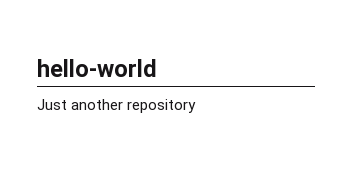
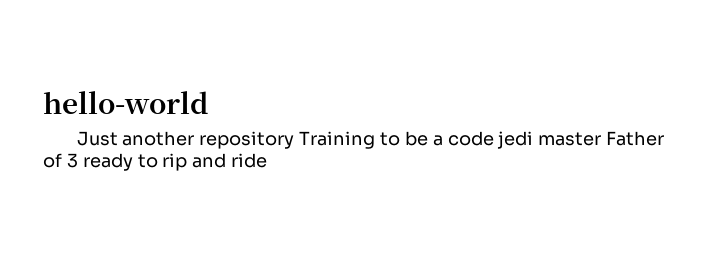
(197, 106) none -> [299,131,665,149] [43,153,268,171] Training to be a code jedi master Father of 3 ready to rip and ride

